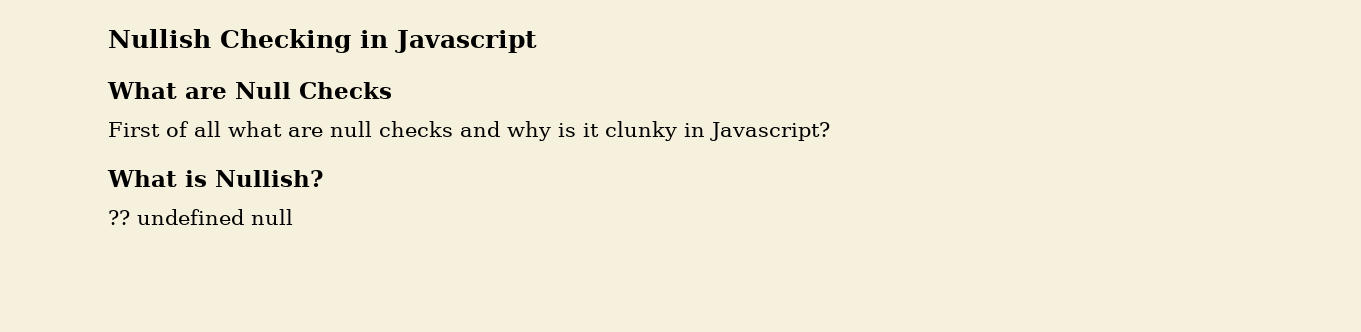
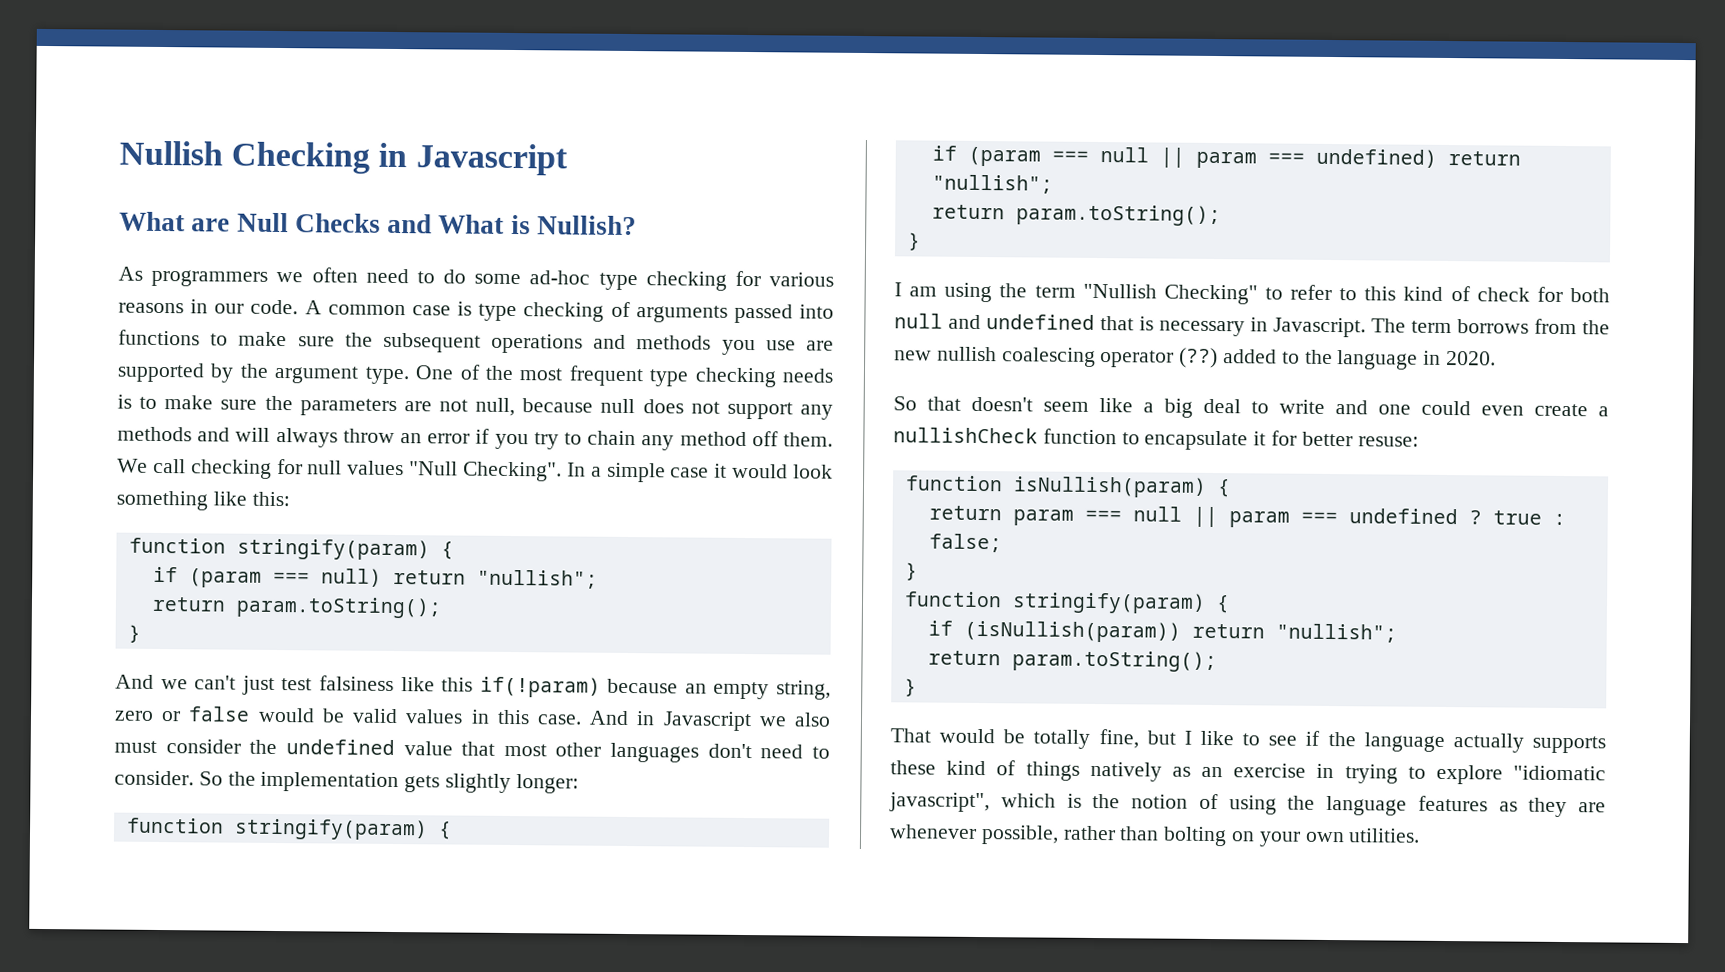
[108,121,830,141] [107,170,323,187] [108,209,293,225] // First of all what are null checks and why is it clunky in Javascript? // What is Nullish? // ?? undefined null -> [387,213,638,236] [118,266,834,291] [118,299,834,324] [118,329,834,356] [117,362,834,388] [117,394,833,420] [117,426,833,451] [117,458,833,483] [116,490,290,511] [128,537,454,561] [152,566,598,589] [151,596,442,619] [127,624,141,643] [115,674,832,700] [114,706,831,732] [114,739,830,763] [114,770,579,794] [126,817,452,841] [931,145,1521,169] [931,174,1053,194] [931,204,1221,227] [907,232,921,251] [894,282,1610,305] [894,313,1610,338] [894,346,1497,370] [893,396,1609,418] [893,427,1419,451] [904,475,1231,498] [928,505,1566,528] [928,533,1002,553] [904,562,918,581] [903,591,1230,614] [927,620,1397,643] [927,650,1217,673] [903,678,917,697] [890,728,1606,754] [890,760,1606,785] [889,792,1606,818] [889,824,1421,847] and What is Nullish? // As programmers we often need to do some ad-hoc type checking for various reasons in our code. A common case is type checking of arguments passed into functions to make sure the subsequent operations and methods you use are supported by the argument type. One of the most frequent type checking needs is to make sure the parameters are not null, because null does not support any methods and will always throw an error if you try to chain any method off them. We call checking for null values "Null Checking". In a simple case it would look something like this: // function stringify(param) { // if (param === null) return "nullish"; // return param.toString(); // } // And we can't just test falsiness like this if(!param) because an empty string, zero or false would be valid values in this case. And in Javascript we also must consider the undefined value that most other languages don't need to consider. So the implementation gets slightly longer: // function stringify(param) { // if (param === null || param === undefined) return "nullish"; // return param.toString(); // } // I am using the term "Nullish Checking" to refer to this kind of check for both null and undefined that is necessary in Javascript. The term borrows from the new nullish coalescing operator (??) added to the language in 2020. // So that doesn't seem like a big deal to write and one could even create a nullishCheck function to encapsulate it for better resuse: // function isNullish(param) { // return param === null || param === undefined ? true : false; // } // function stringify(param) { // if (isNullish(param)) return "nullish"; // return param.toString(); // } // That would be totally fine, but I like to see if the language actually supports these kind of things natively as an exercise in trying to explore "idiomatic javascript", which is the notion of using the language features as they are whenever possible, rather than bolting on your own utilities.

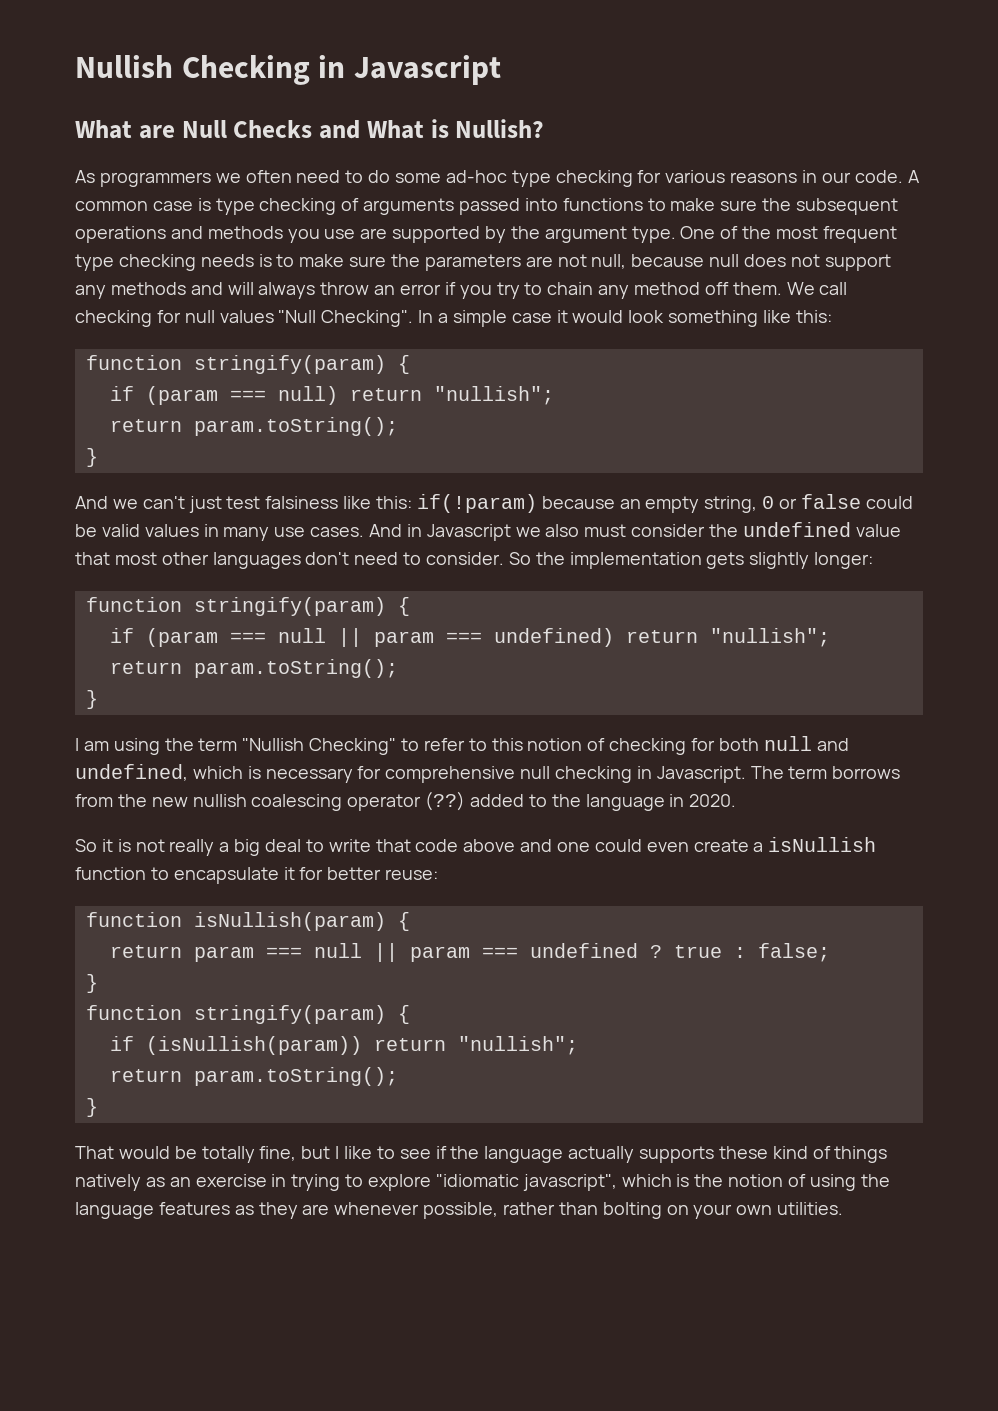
[441,677,474,692] this -> [376,496,413,509] this:
[114,710,154,721] zero -> [762,496,775,509] 0
[257,707,315,723] would -> [865,496,913,509] could
[496,709,582,725] this case. -> [223,527,365,541] many use cases.
[1403,286,1530,302] kind of check -> [527,738,687,755] notion of checking
[986,314,1245,337] undefined that is necessary -> [75,764,633,783] undefined, which is necessary for comprehensive null checking
[927,396,1133,413] that doesn't seem like -> [101,839,215,856] it is not really
(1325, 406) none -> [375,839,516,852] that code above
[893,427,1038,444] nullishCheck -> [768,837,877,852] isNullish
[1357,436,1419,447] resuse: -> [385,869,439,880] reuse:

